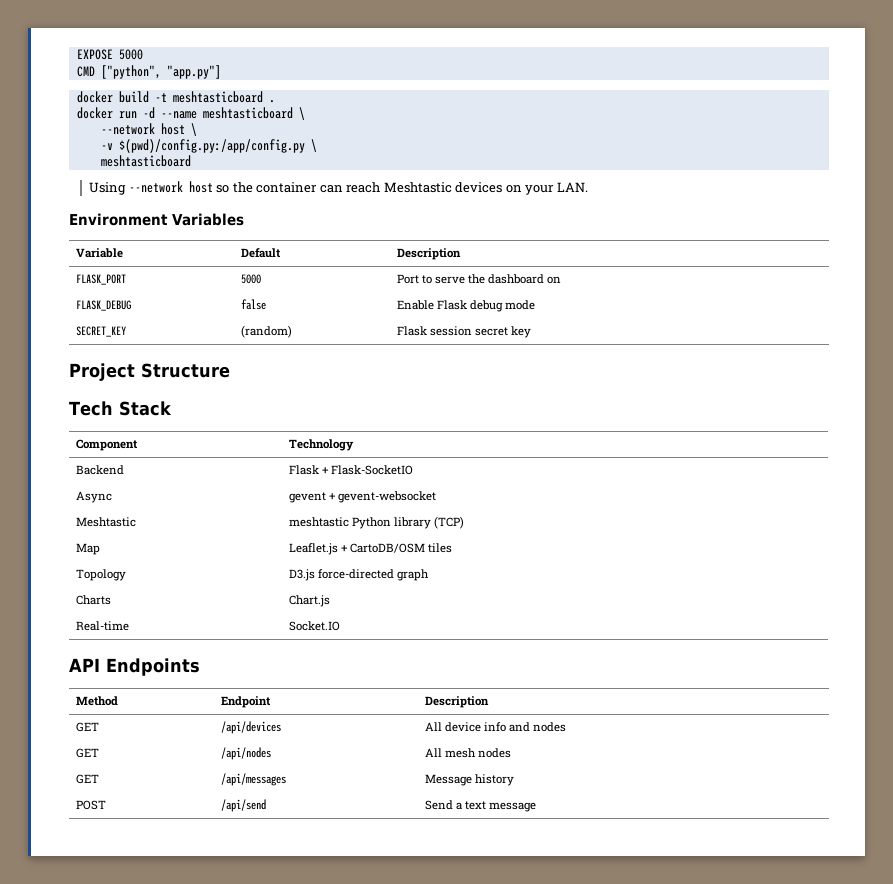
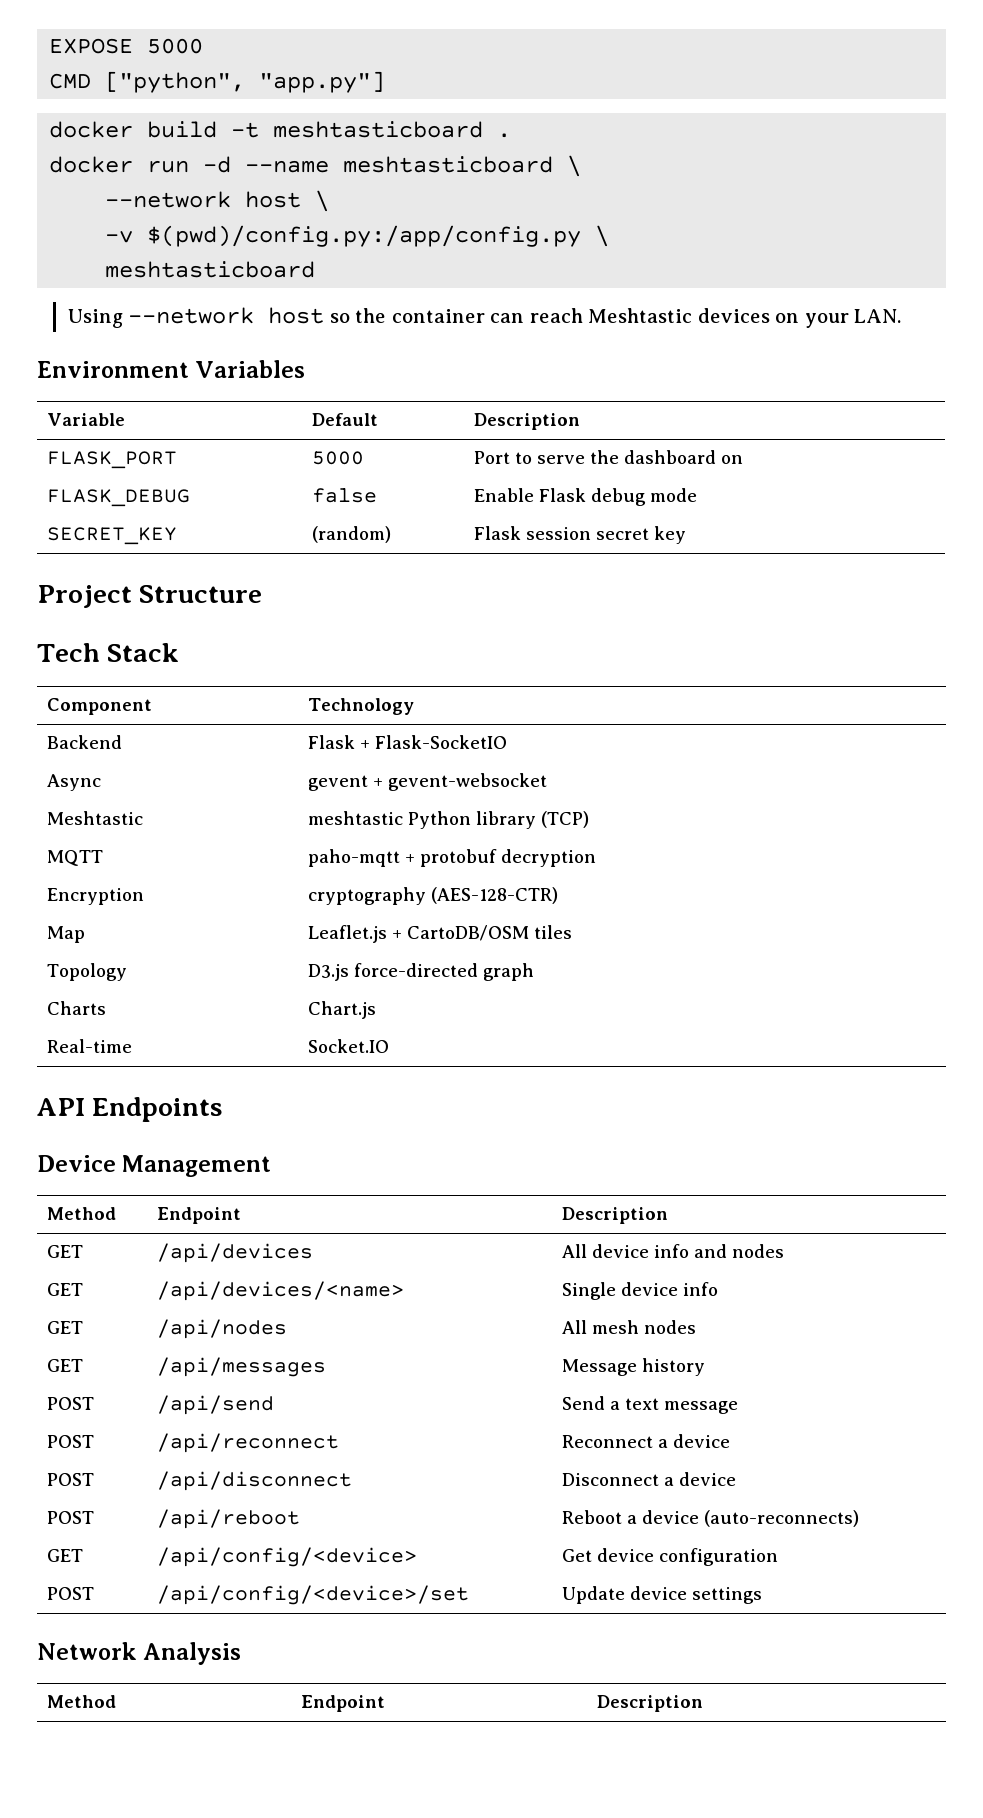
(465, 522) none -> [47,850,104,866] [308,849,597,867] [47,888,145,905] [308,887,559,905] // MQTT | paho-mqtt + protobuf decryption // Encryption | cryptography (AES-128-CTR)
(200, 667) none -> [37,1155,272,1177] // Device Management
(567, 727) none -> [47,1283,84,1296] [157,1281,405,1301] [562,1282,719,1300] // GET | /api/devices/<name> | Single device info
(537, 807) none -> [47,1435,95,1448] [157,1433,340,1453] [562,1434,731,1448] [47,1473,95,1486] [157,1471,353,1491] [562,1472,737,1486] [47,1511,95,1524] [157,1509,301,1529] [562,1510,860,1527] [47,1549,84,1562] [157,1547,418,1567] [562,1548,779,1566] [47,1587,95,1600] [157,1585,470,1605] [562,1586,763,1604] [37,1642,242,1665] [47,1695,117,1708] [301,1695,386,1712] [597,1695,704,1712] // POST | /api/reconnect | Reconnect a device // POST | /api/disconnect | Disconnect a device // POST | /api/reboot | Reboot a device (auto-reconnects) // GET | /api/config/<device> | Get device configuration // POST | /api/config/<device>/set | Update device settings // Network Analysis // Method | Endpoint | Description

